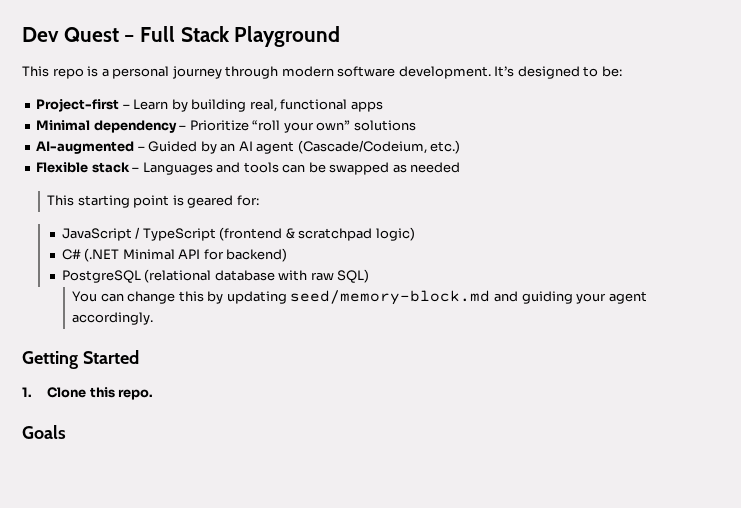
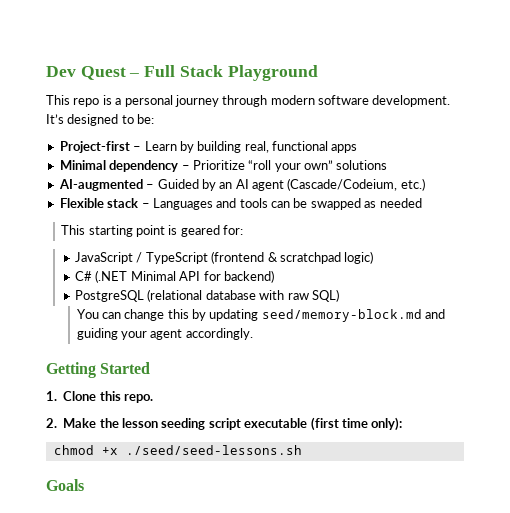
(154, 394) none -> [46,417,403,431] [53,445,302,455] // 2. Make the lesson seeding script executable (first time only): // chmod +x ./seed/seed-lessons.sh

